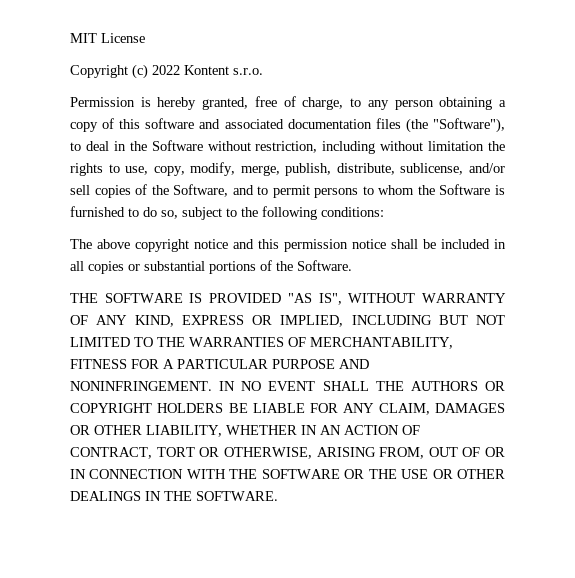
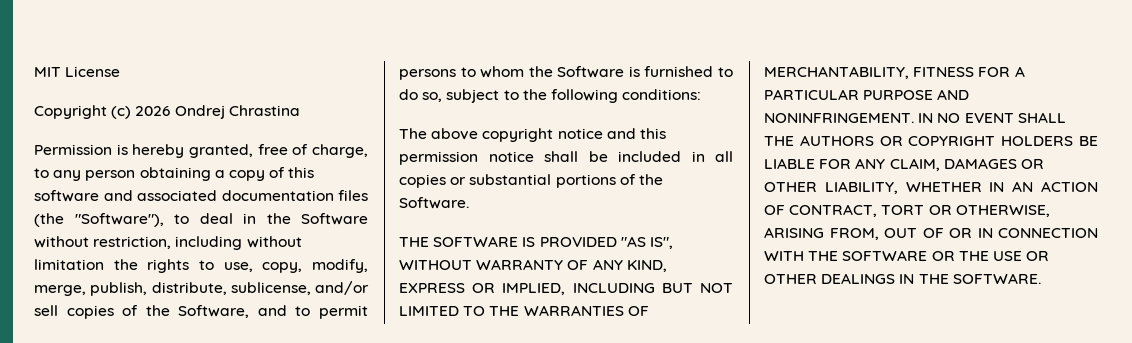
[152,65,263,75] 2022 Kontent s.r.o. -> [135,105,300,119] 2026 Ondrej Chrastina

